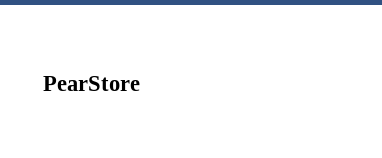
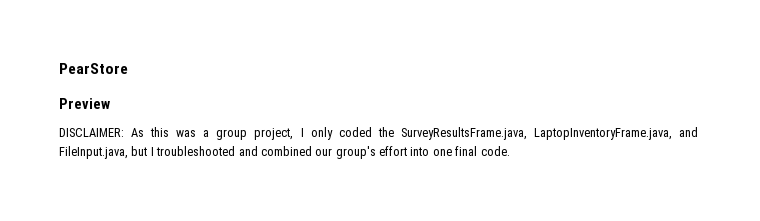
(140, 83) none -> [59,98,110,109] [59,127,698,140] [59,146,510,159] // Preview // DISCLAIMER: As this was a group project, I only coded the SurveyResultsFrame.java, LaptopInventoryFrame.java, and FileInput.java, but I troubleshooted and combined our group's effort into one final code.

